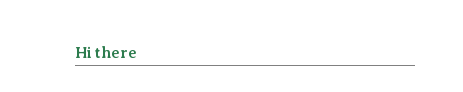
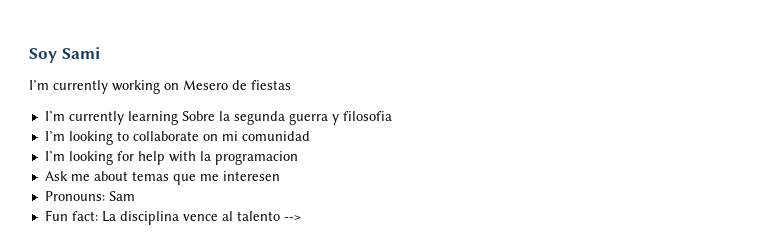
[75,46,138,58] Hi there -> [29,47,100,63] [29,80,291,94] [44,111,392,125] [44,131,310,145] [44,151,298,165] [44,171,280,185] [44,191,135,201] [44,210,301,225] Soy Sami // I’m currently working on Mesero de fiestas // I’m currently learning Sobre la segunda guerra y filosofia // I’m looking to collaborate on mi comunidad // I’m looking for help with la programacion // Ask me about temas que me interesen // Pronouns: Sam // Fun fact: La disciplina vence al talento -->

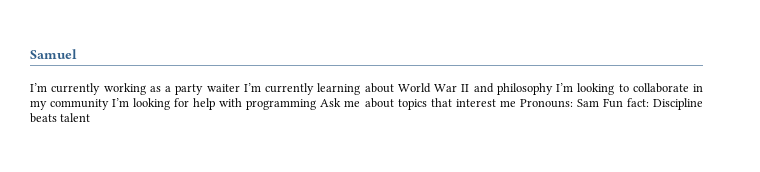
[29,47,100,63] Soy Sami -> [30,49,77,59] Samuel
[164,80,291,90] [44,111,392,125] on Mesero de fiestas // I’m currently learning Sobre la segunda guerra y filosofia // -> [149,83,553,95] as a party waiter I’m currently learning about World War II and philosophy
[202,131,310,141] on mi comunidad // -> [693,84,703,92] [30,99,110,110] in my community
[199,151,298,165] la programacion // -> [246,99,317,110] programming
[131,171,280,185] temas que me interesen // -> [397,98,516,110] topics that interest me
(135, 196) // -> (599, 103) none
[101,211,301,225] La disciplina vence al talento --> -> [652,98,703,110] [30,113,91,123] Discipline beats talent

